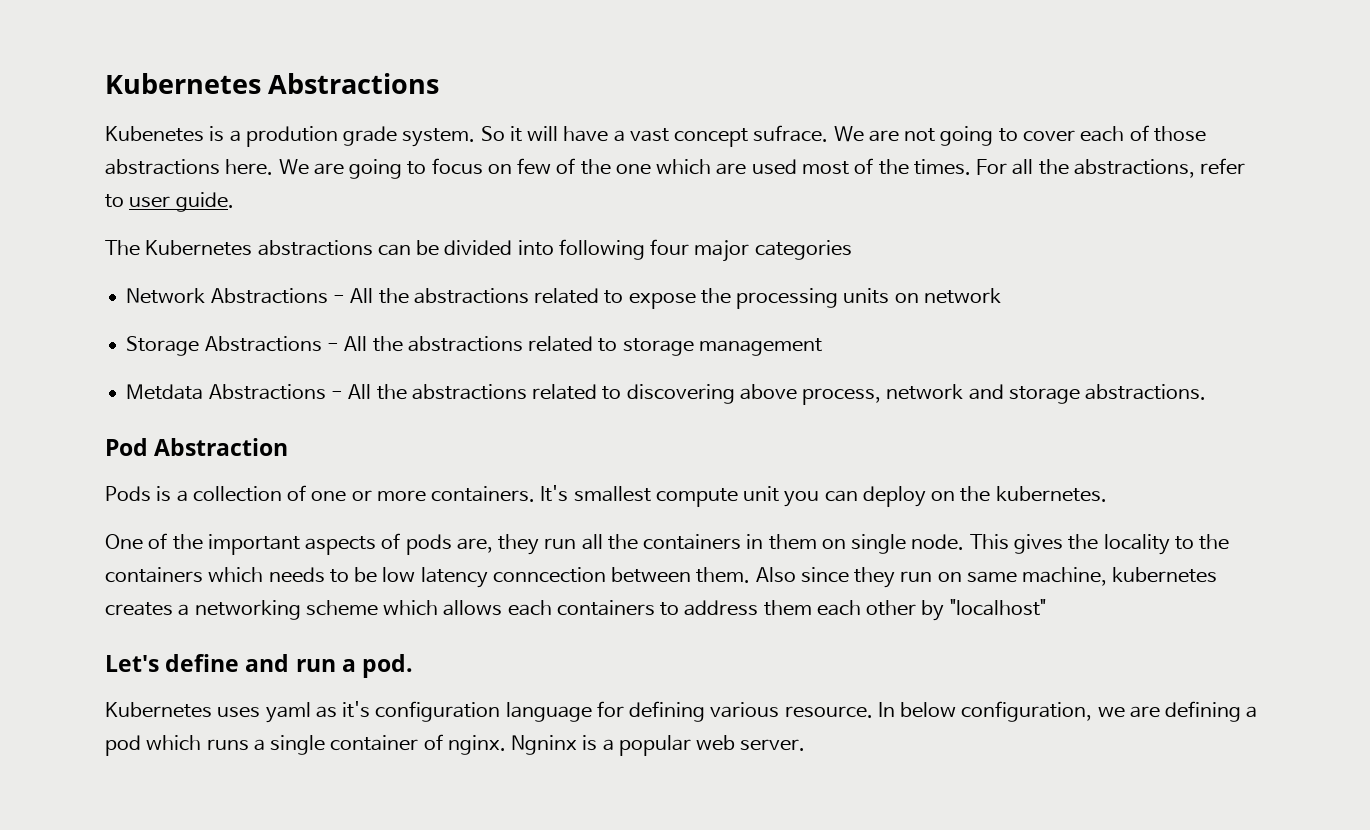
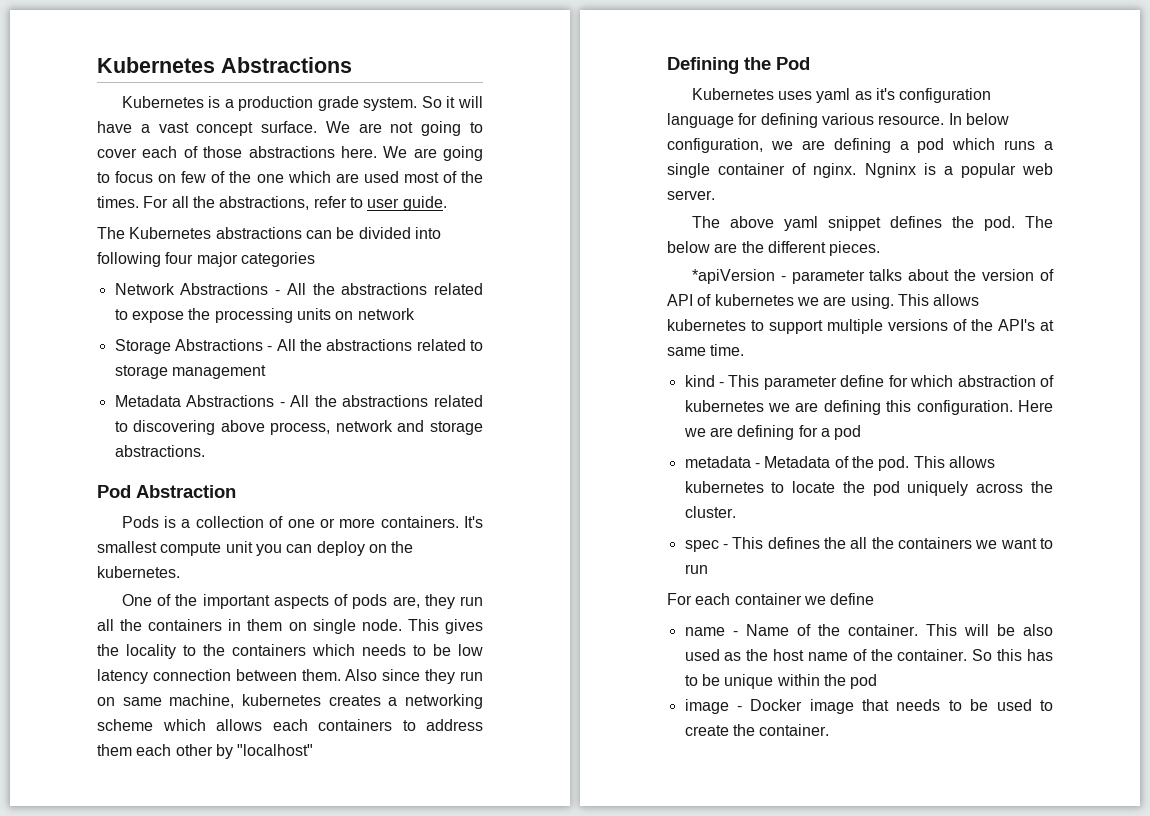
[105,126,338,147] Kubenetes is a prodution -> [121,96,314,111] Kubernetes is a production
[753,125,829,142] sufrace. -> [261,121,318,133] surface.
[126,384,204,400] Metdata -> [114,395,181,407] Metadata
[492,567,606,583] conncection -> [152,669,231,681] connection
[105,654,414,678] Let's define and run a pod. -> [667,57,810,74] Defining the Pod
(806, 745) none -> [691,216,1053,231] [667,241,881,256] [691,269,1054,284] [667,294,980,309] [667,319,1054,334] [667,344,745,356] [684,375,1054,390] [684,400,1053,415] [683,425,862,440] [684,456,995,471] [684,481,1053,496] [684,506,736,518] [684,537,1053,552] [684,564,708,574] [667,593,875,605] [684,624,1053,636] [684,649,1053,661] [684,674,878,689] [684,699,1053,714] [684,724,830,736] // The above yaml snippet defines the pod. The below are the different pieces. // *apiVersion - parameter talks about the version of API of kubernetes we are using. This allows kubernetes to support multiple versions of the API's at same time. // kind - This parameter define for which abstraction of kubernetes we are defining this configuration. Here we are defining for a pod // metadata - Metadata of the pod. This allows kubernetes to locate the pod uniquely across the cluster. // spec - This defines the all the containers we want to run // For each container we define // name - Name of the container. This will be also used as the host name of the container. So this has to be unique within the pod // image - Docker image that needs to be used to create the container.

